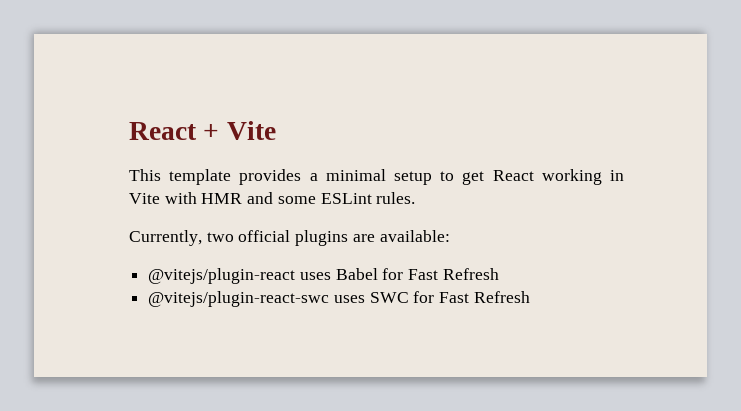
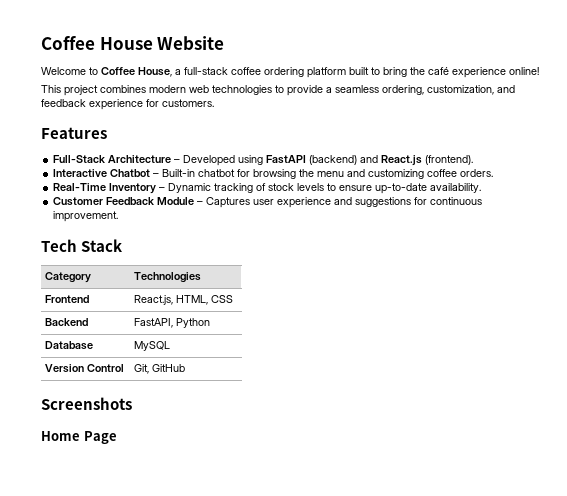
[129,121,276,140] [129,169,624,185] [129,192,416,204] [129,230,450,246] [148,268,499,284] [148,291,530,307] React + Vite // This template provides a minimal setup to get React working in Vite with HMR and some ESLint rules. // Currently, two official plugins are available: // @vitejs/plugin-react uses Babel for Fast Refresh // @vitejs/plugin-react-swc uses SWC for Fast Refresh -> [41,36,225,50] [41,67,539,78] [41,85,515,96] [41,99,214,110] [41,127,107,139] [53,155,474,166] [53,169,494,179] [53,183,482,194] [53,197,483,208] [53,211,119,222] [41,239,123,252] [45,272,92,283] [134,272,202,283] [45,295,90,303] [134,295,234,305] [45,318,89,326] [134,318,211,328] [45,341,94,350] [134,341,171,351] [45,364,125,373] [134,364,186,374] [41,397,132,410] [41,431,117,444] Coffee House Website // Welcome to Coffee House, a full-stack coffee ordering platform built to bring the café experience online! // This project combines modern web technologies to provide a seamless ordering, customization, and feedback experience for customers. // Features // Full-Stack Architecture – Developed using FastAPI (backend) and React.js (frontend). // Interactive Chatbot – Built-in chatbot for browsing the menu and customizing coffee orders. // Real-Time Inventory – Dynamic tracking of stock levels to ensure up-to-date availability. // Customer Feedback Module – Captures user experience and suggestions for continuous improvement. // Tech Stack // Category | Technologies // Frontend | React.js, HTML, CSS // Backend | FastAPI, Python // Database | MySQL // Version Control | Git, GitHub // Screenshots // Home Page

